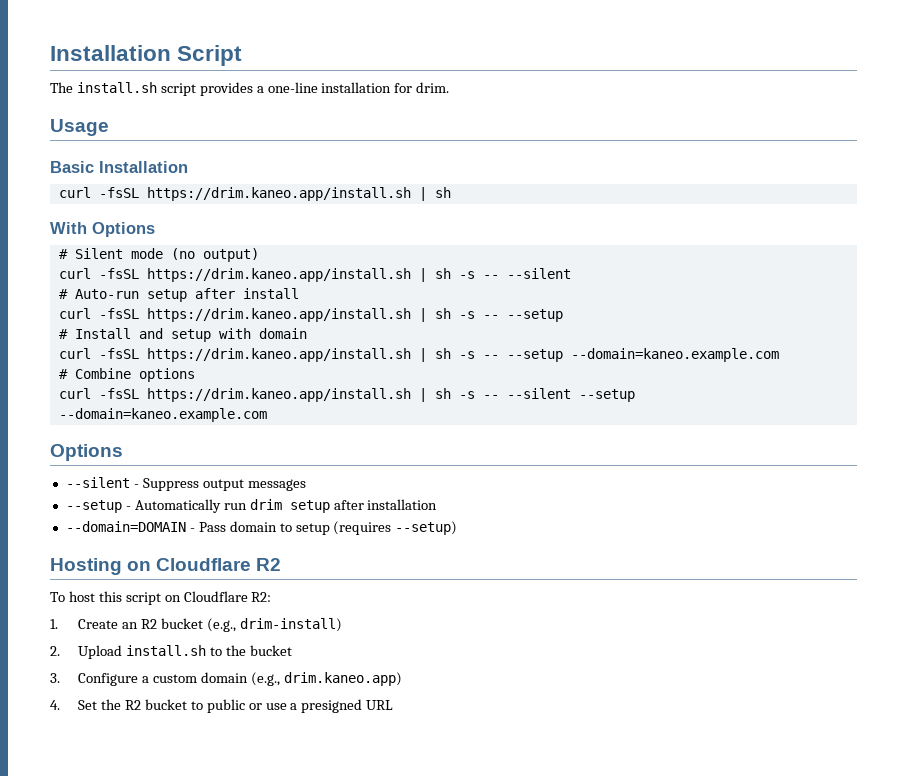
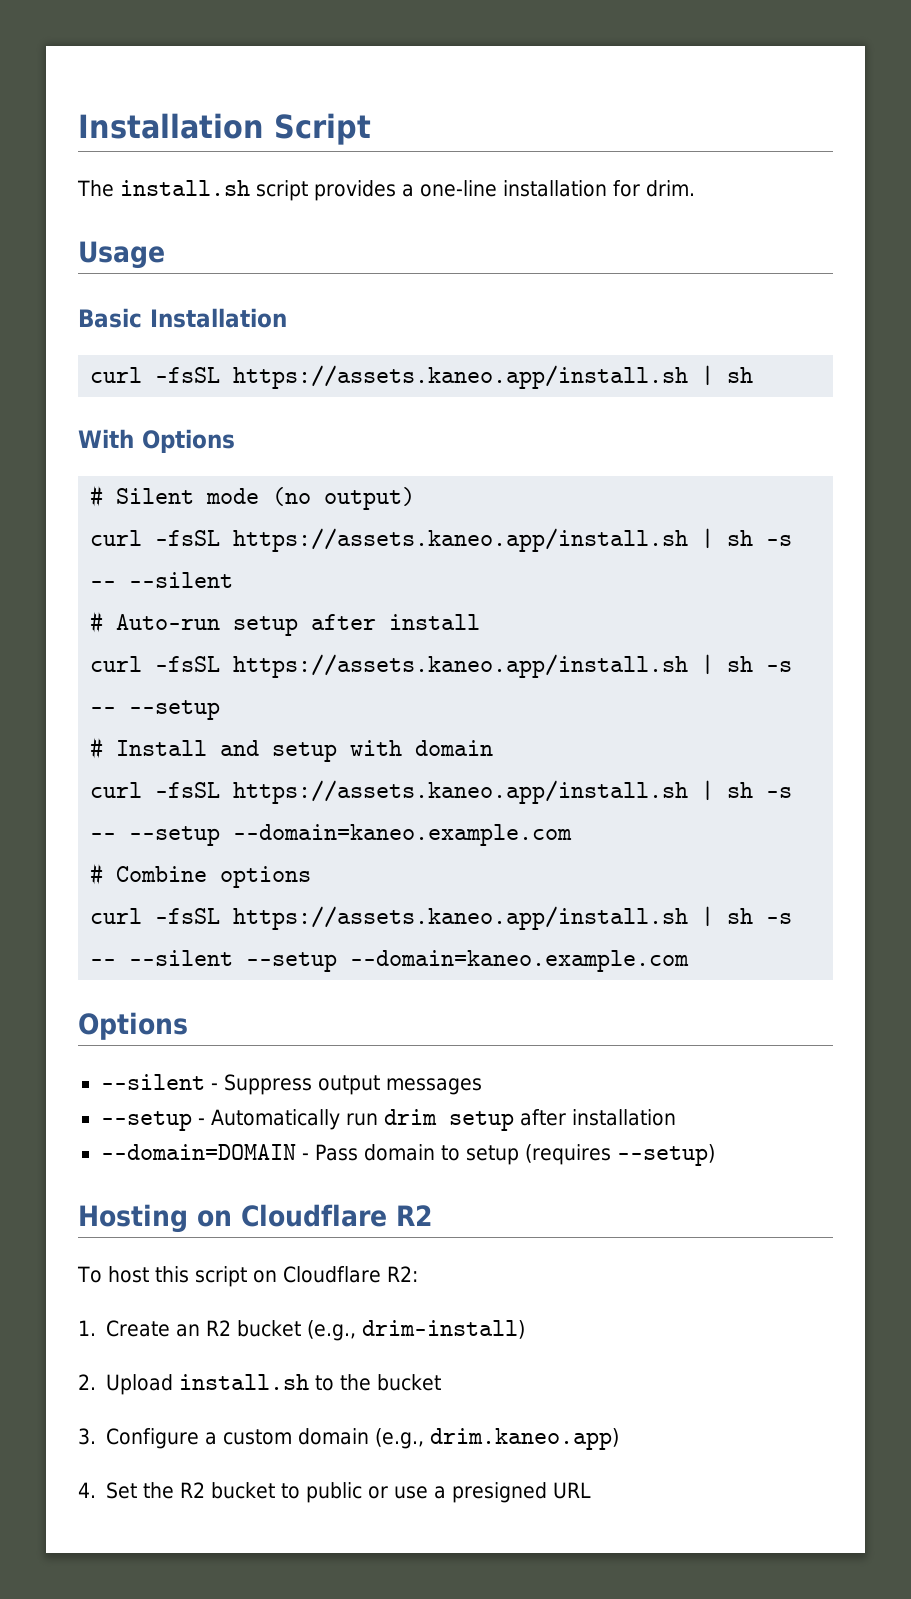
[146,187,411,201] https://drim.kaneo.app/install.sh -> [233,365,689,389] https://assets.kaneo.app/install.sh
[146,268,411,282] https://drim.kaneo.app/install.sh -> [233,528,689,552] https://assets.kaneo.app/install.sh
[146,308,411,322] https://drim.kaneo.app/install.sh -> [233,654,689,678] https://assets.kaneo.app/install.sh
[146,348,411,362] https://drim.kaneo.app/install.sh -> [233,780,689,804] https://assets.kaneo.app/install.sh
[146,388,411,402] https://drim.kaneo.app/install.sh -> [233,906,689,930] https://assets.kaneo.app/install.sh

